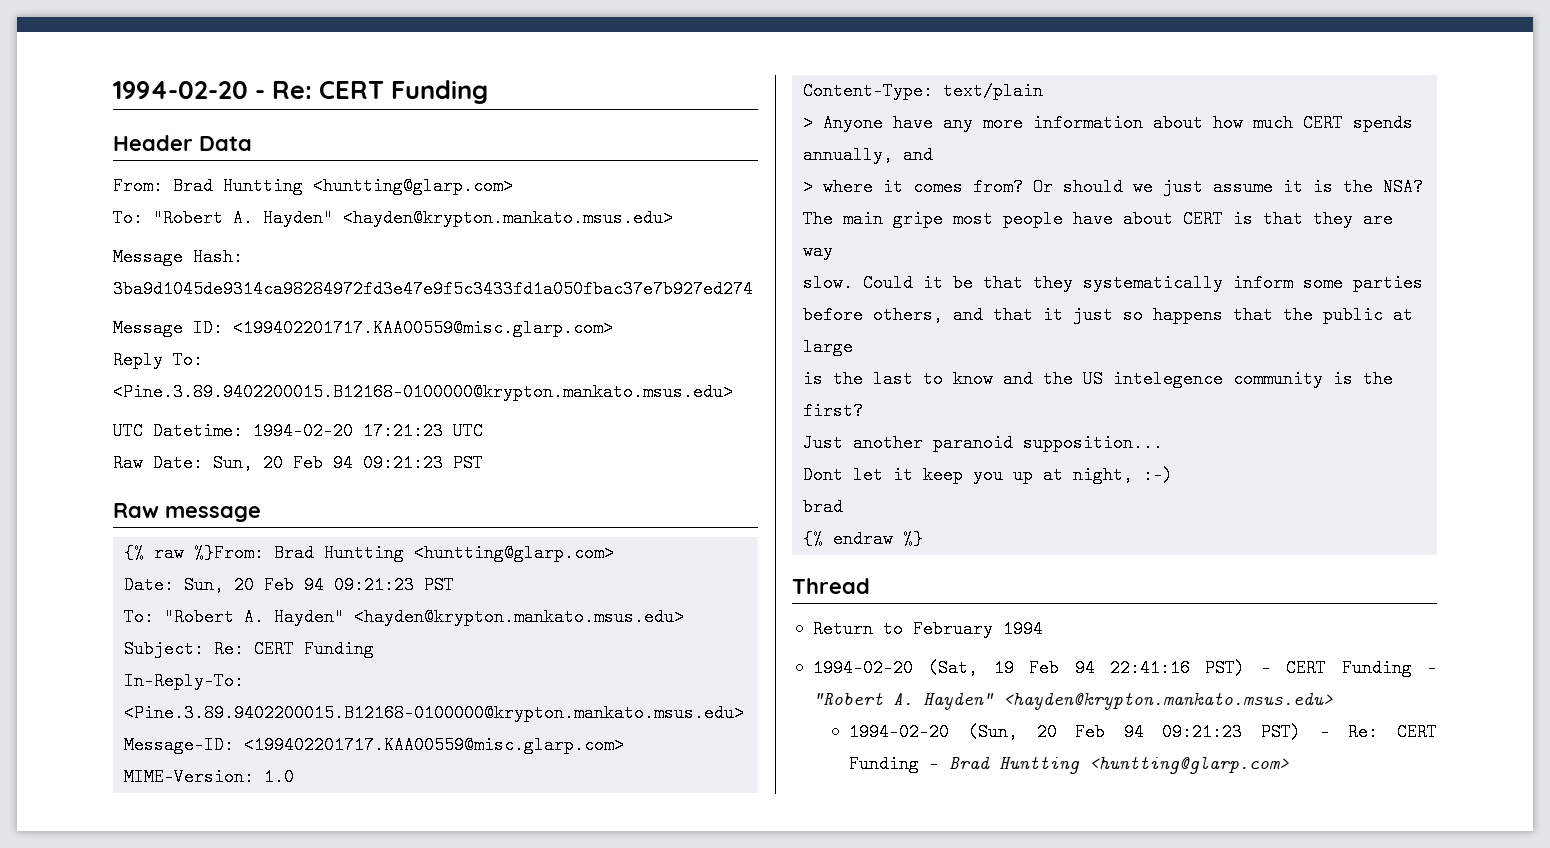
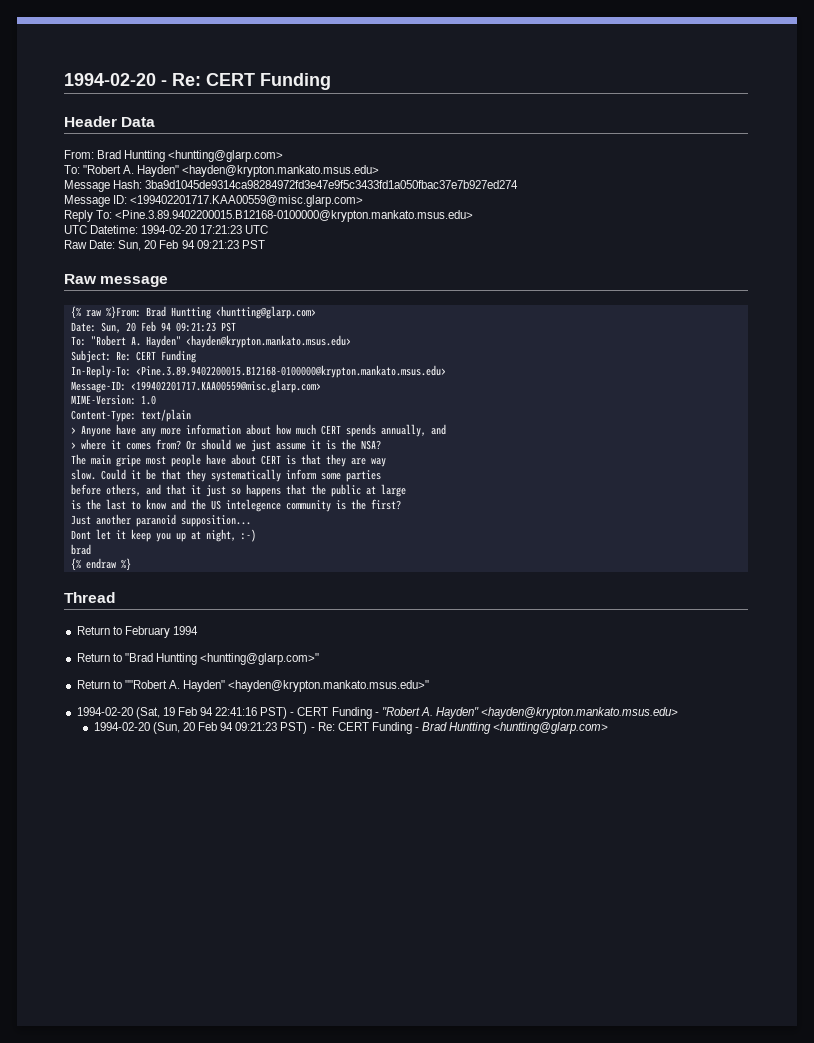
(1043, 629) none -> [76,653,320,665] [76,680,430,692] // Return to "Brad Huntting <huntting@glarp.com>" // Return to ""Robert A. Hayden" <hayden@krypton.mankato.msus.edu>"

